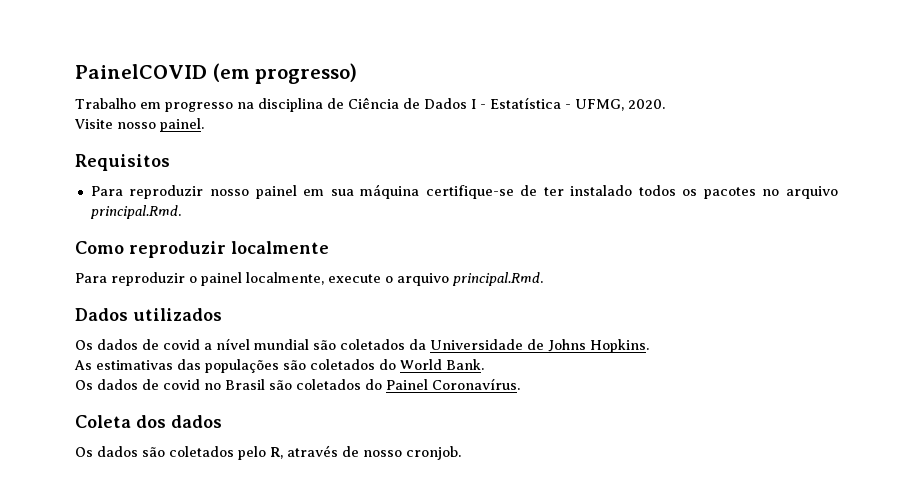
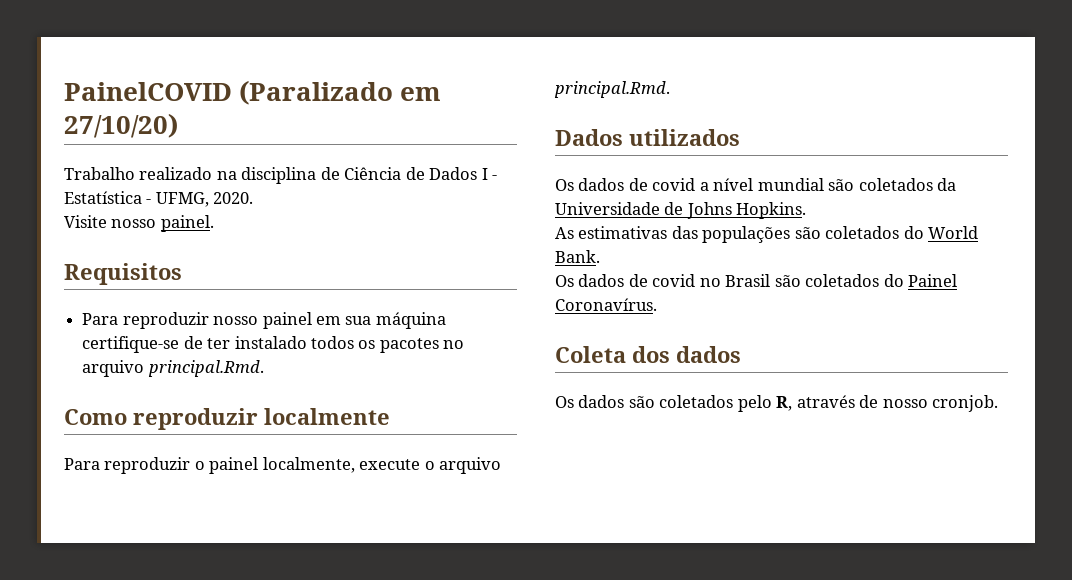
[212,63,358,84] (em progresso) -> [239,80,442,105] [64,113,178,138] (Paralizado em 27/10/20)
[140,102,233,112] em progresso -> [139,167,213,180] realizado

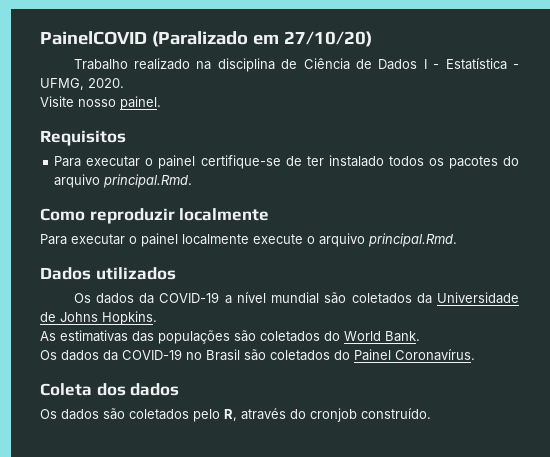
[122,312,446,329] reproduzir nosso painel em sua máquina -> [86,155,196,169] executar o painel
[443,340,465,349] no -> [503,156,519,166] do
[104,457,355,474] reproduzir o painel localmente, -> [71,233,249,247] executar o painel localmente
[628,178,696,191] de covid -> [139,292,220,304] da COVID-19
[628,274,696,287] de covid -> [103,349,182,361] da COVID-19
[859,395,999,412] de nosso cronjob. -> [290,408,431,422] do cronjob construído.

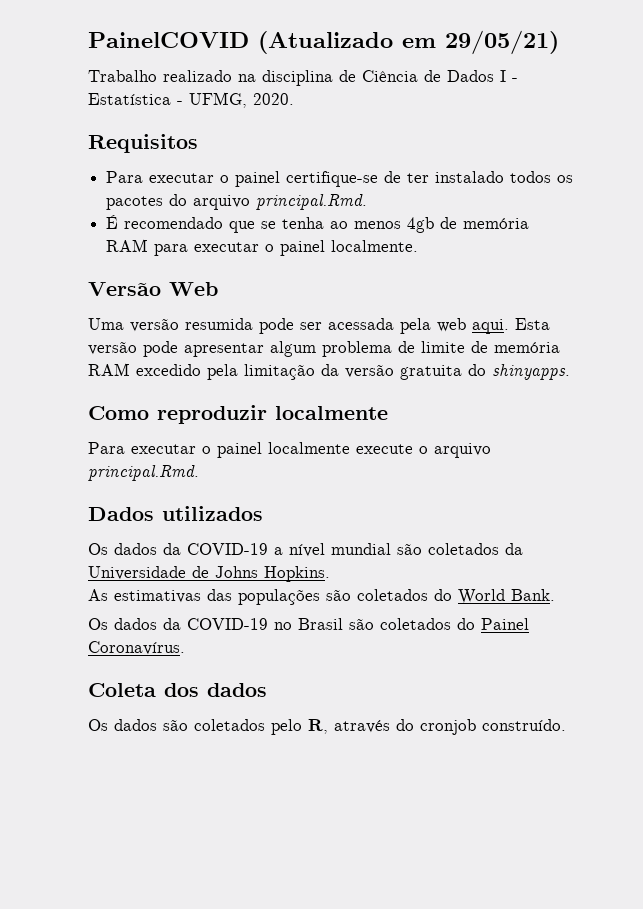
[151,31,372,47] (Paralizado em 27/10/20) -> [258,30,559,55] (Atualizado em 29/05/21)
[40,96,161,110] // Visite nosso painel. -> (294, 99) none
(193, 181) none -> [106,215,530,233] [106,239,419,256] [88,282,218,296] [88,318,550,334] [88,341,560,357] [88,363,570,380] // É recomendado que se tenha ao menos 4gb de memória RAM para executar o painel localmente. // Versão Web // Uma versão resumida pode ser acessada pela web aqui. Esta versão pode apresentar algum problema de limite de memória RAM excedido pela limitação da versão gratuita do shinyapps.

